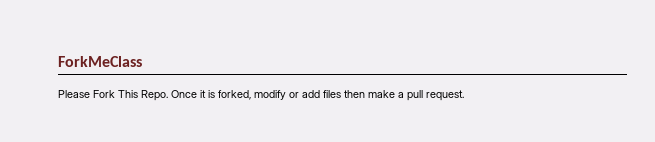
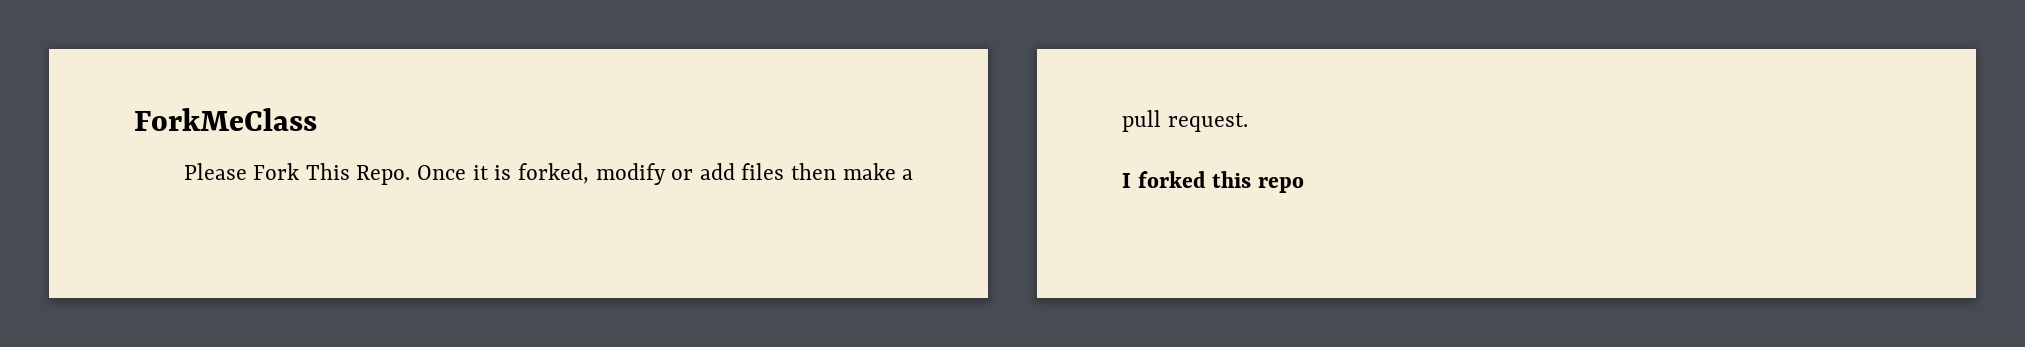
(464, 95) none -> [1122,171,1304,193] // I forked this repo

